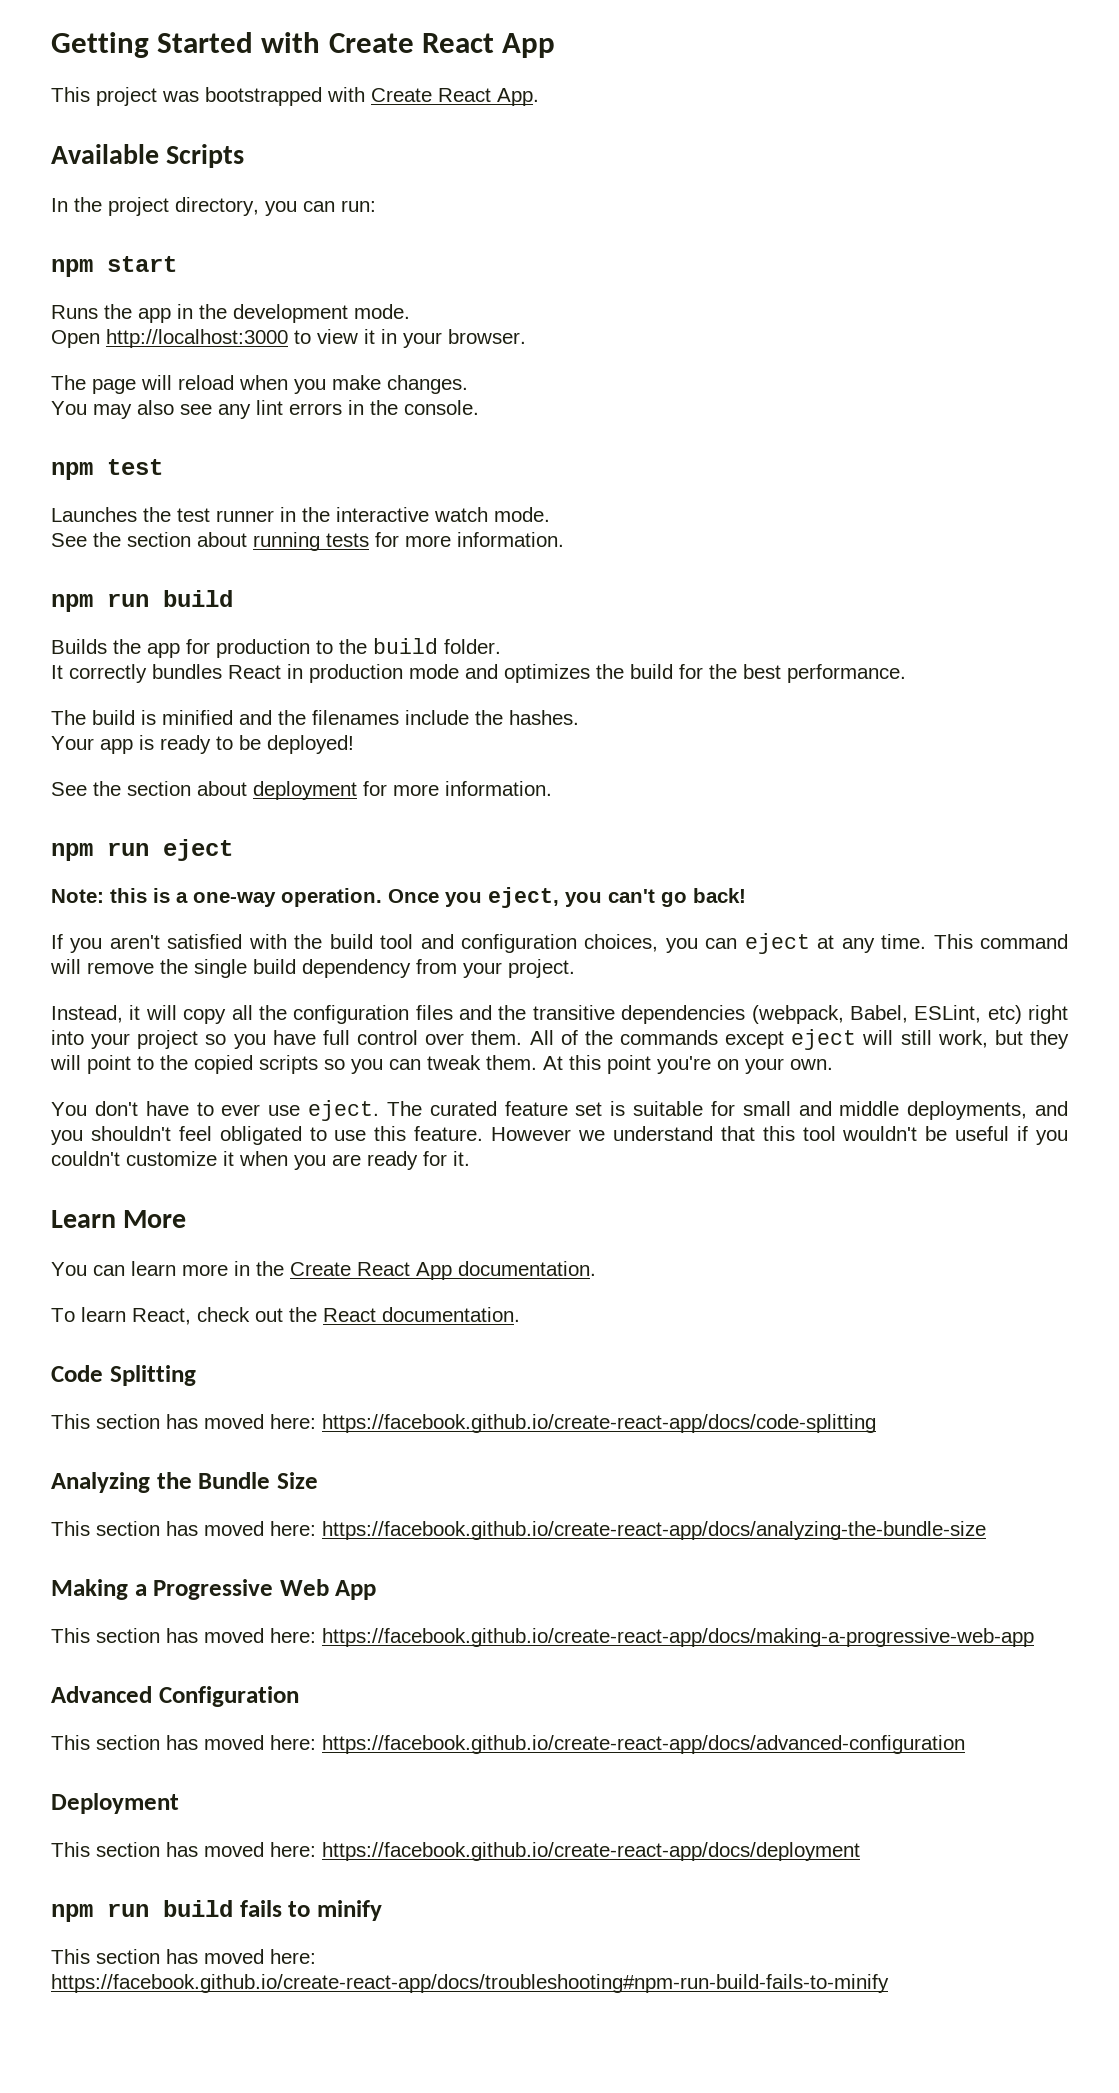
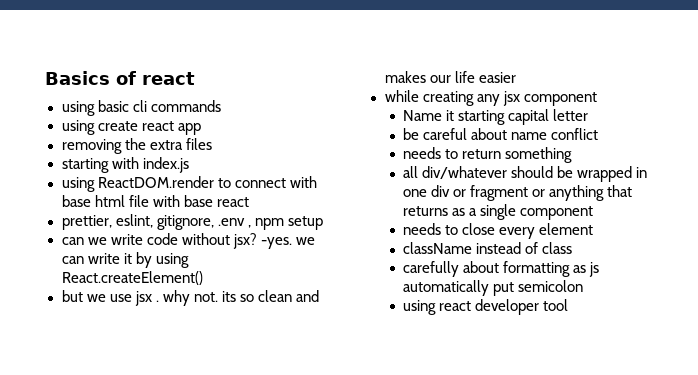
[51,32,556,58] [51,87,539,106] [51,144,245,168] [51,197,376,216] [51,256,177,277] [51,304,410,323] [51,329,526,348] [51,375,468,394] [51,400,479,419] [51,459,163,480] [51,507,550,522] [51,532,564,551] [51,590,233,612] [51,638,501,658] [51,664,906,683] [51,710,579,725] [51,735,354,754] [51,781,552,800] [51,839,233,861] [51,887,746,908] [51,933,1068,954] [50,959,575,978] [51,1005,1068,1024] [51,1029,1069,1050] [50,1055,833,1074] [51,1100,1069,1121] [51,1126,1069,1145] [51,1151,470,1170] [51,1210,187,1228] [51,1261,596,1280] [51,1307,520,1325] [51,1365,196,1386] [51,1414,876,1433] [51,1472,318,1493] [51,1521,986,1540] [51,1579,377,1600] [51,1628,1034,1647] [51,1686,299,1707] [51,1735,965,1754] [51,1793,179,1814] [51,1842,860,1861] [51,1900,382,1922] [51,1949,316,1964] [51,1974,889,1993] Getting Started with Create React App // This project was bootstrapped with Create React App. // Available Scripts // In the project directory, you can run: // npm start // Runs the app in the development mode. // Open http://localhost:3000 to view it in your browser. // The page will reload when you make changes. // You may also see any lint errors in the console. // npm test // Launches the test runner in the interactive watch mode. // See the section about running tests for more information. // npm run build // Builds the app for production to the build folder. // It correctly bundles React in production mode and optimizes the build for the best performance. // The build is minified and the filenames include the hashes. // Your app is ready to be deployed! // See the section about deployment for more information. // npm run eject // Note: this is a one-way operation. Once you eject, you can't go back! // If you aren't satisfied with the build tool and configuration choices, you can eject at any time. This command will remove the single build dependency from your project. // Instead, it will copy all the configuration files and the transitive dependencies (webpack, Babel, ESLint, etc) right into your project so you have full control over them. All of the commands except eject will still work, but they will point to the copied scripts so you can tweak them. At this point you're on your own. // You don't have to ever use eject. The curated feature set is suitable for small and middle deployments, and you shouldn't feel obligated to use this feature. However we understand that this tool wouldn't be useful if you couldn't customize it when you are ready for it. // Learn More // You can learn more in the Create React App documentation. // To learn React, check out the React documentation. // Code Splitting // This section has moved here: https://facebook.github.io/create-react-app/docs/code-splitting // Analyzing the Bundle Size // This section has moved here: https://facebook.github.io/create-react-app/docs/analyzing-the-bundle-size // Making a Progressive Web App // This section has moved here: https://facebook.github.io/create-react-app/docs/making-a-progressive-web-app // Advanced Configuration // This section has moved here: https://facebook.github.io/create-react-app/docs/advanced-configuration // Deployment // This section has moved here: https://facebook.github.io/create-react-app/docs/deployment // npm run build fails to minify // This section has moved here: https://facebook.github.io/create-react-app/docs/troubleshooting#npm-run-build-fails-to-minify -> [45,71,195,85] [61,100,221,116] [61,120,201,135] [61,138,212,154] [61,157,189,173] [61,176,317,192] [61,195,249,207] [61,214,323,230] [61,233,315,249] [61,252,189,268] [61,271,203,285] [61,290,320,306] [384,71,516,83] [384,90,597,106] [403,109,589,125] [403,128,599,140] [403,147,573,163] [403,166,648,182] [403,185,633,201] [403,204,594,220] [403,223,594,239] [403,242,573,254] [403,261,600,277] [403,280,584,296] [403,299,569,315] Basics of react // using basic cli commands // using create react app // removing the extra files // starting with index.js // using ReactDOM.render to connect with base html file with base react // prettier, eslint, gitignore, .env , npm setup // can we write code without jsx? -yes. we can write it by using React.createElement() // but we use jsx . why not. its so clean and makes our life easier // while creating any jsx component // Name it starting capital letter // be careful about name conflict // needs to return something // all div/whatever should be wrapped in one div or fragment or anything that returns as a single component // needs to close every element // className instead of class // carefully about formatting as js automatically put semicolon // using react developer tool

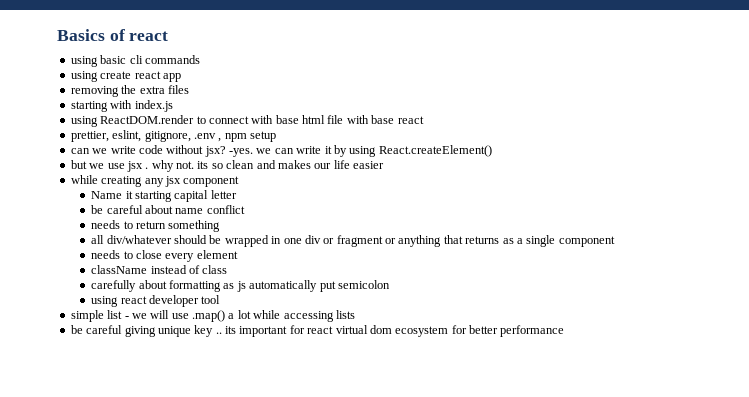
(569, 305) none -> [70,310,355,322] [70,325,565,337] // simple list - we will use .map() a lot while accessing lists // be careful giving unique key .. its important for react virtual dom ecosystem for better performance

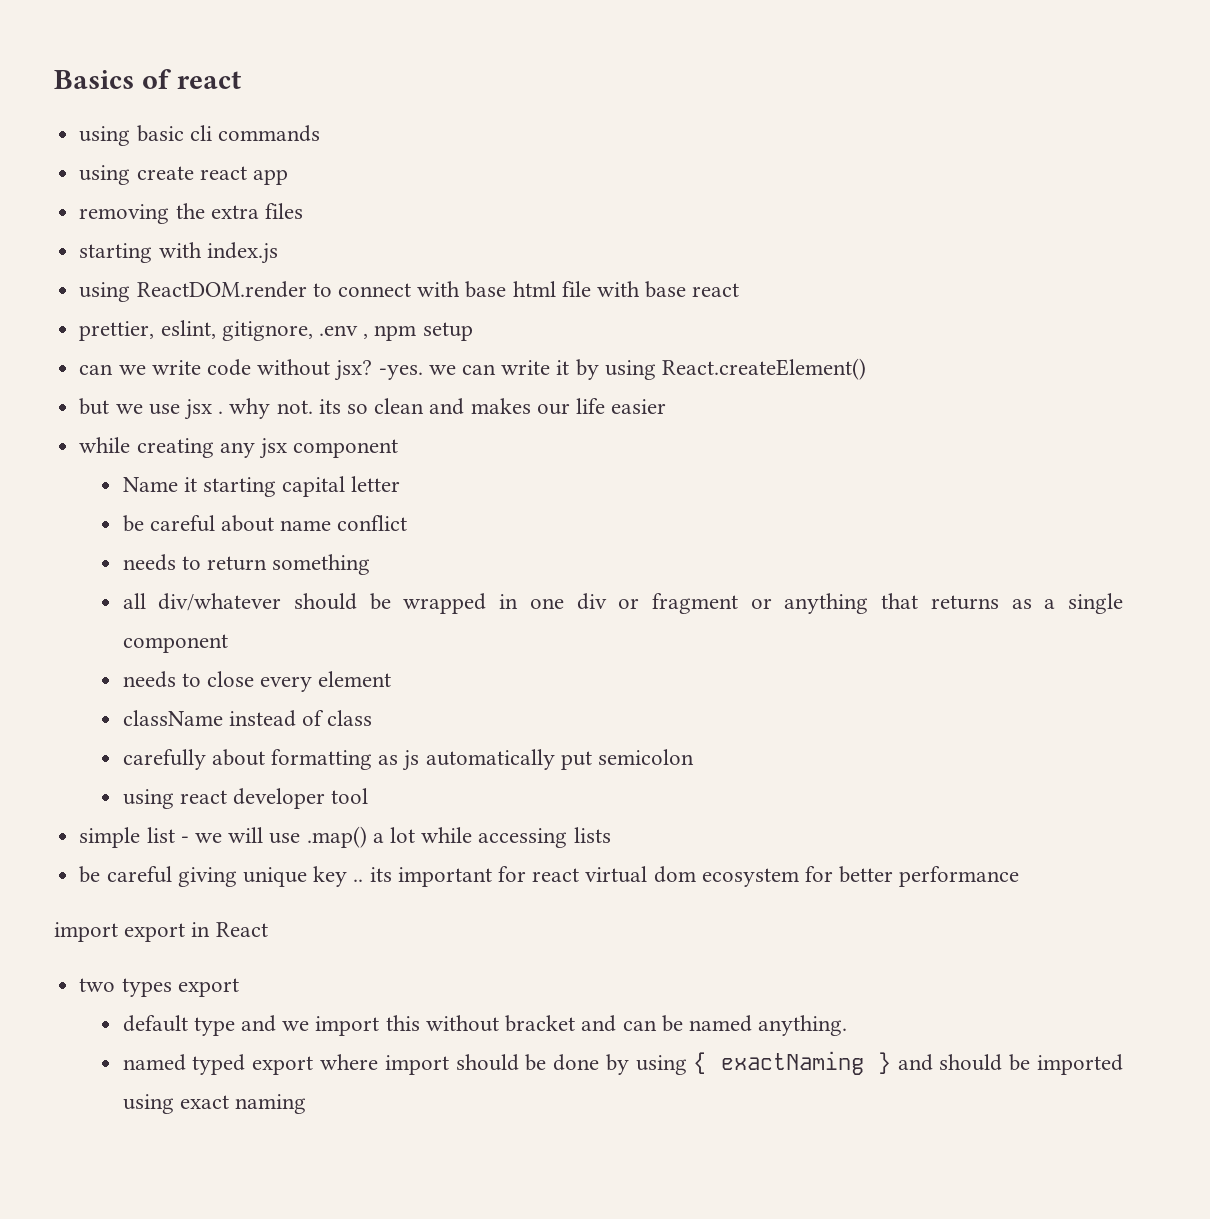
(565, 331) none -> [54,922,268,942] [79,978,239,997] [122,1015,848,1036] [122,1051,1124,1075] [122,1094,307,1114] // import export in React // two types export // default type and we import this without bracket and can be named anything. // named typed export where import should be done by using { exactNaming } and should be imported using exact naming

